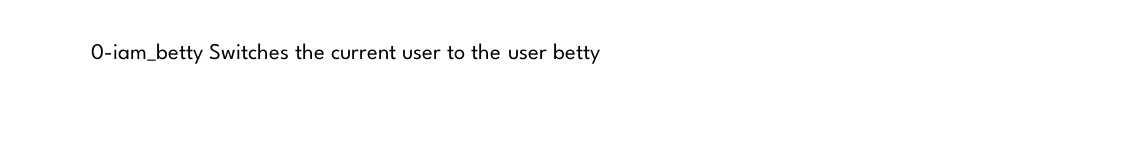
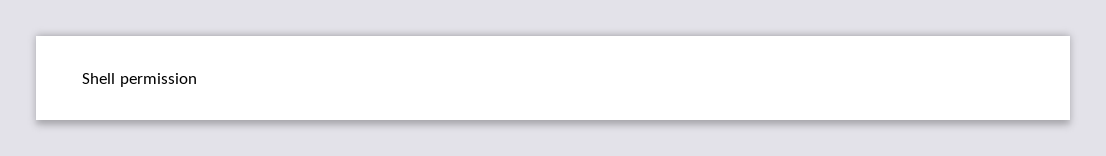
[91,43,600,64] 0-iam_betty Switches the current user to the user betty -> [82,73,197,87] Shell permission

